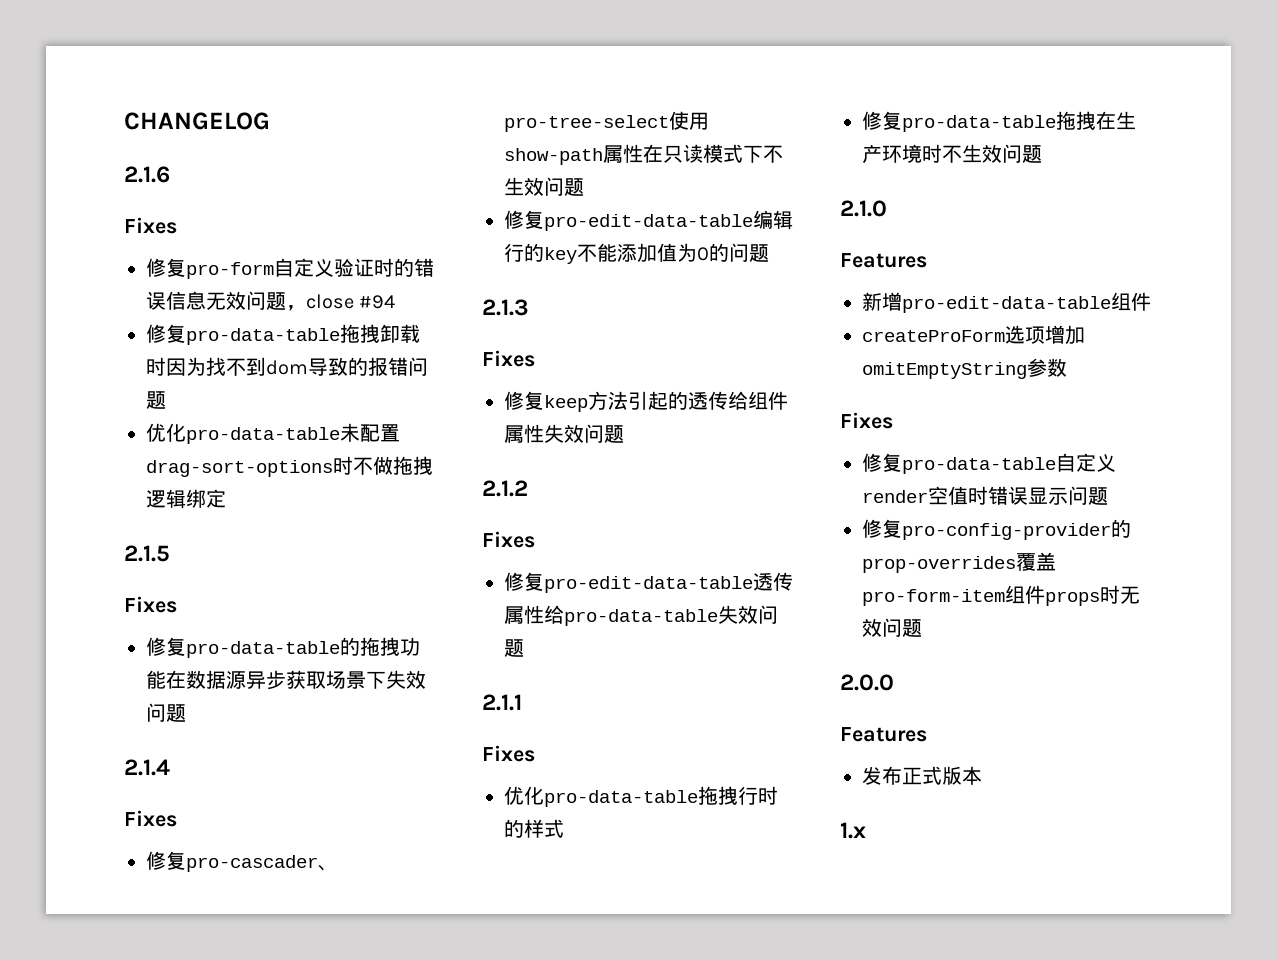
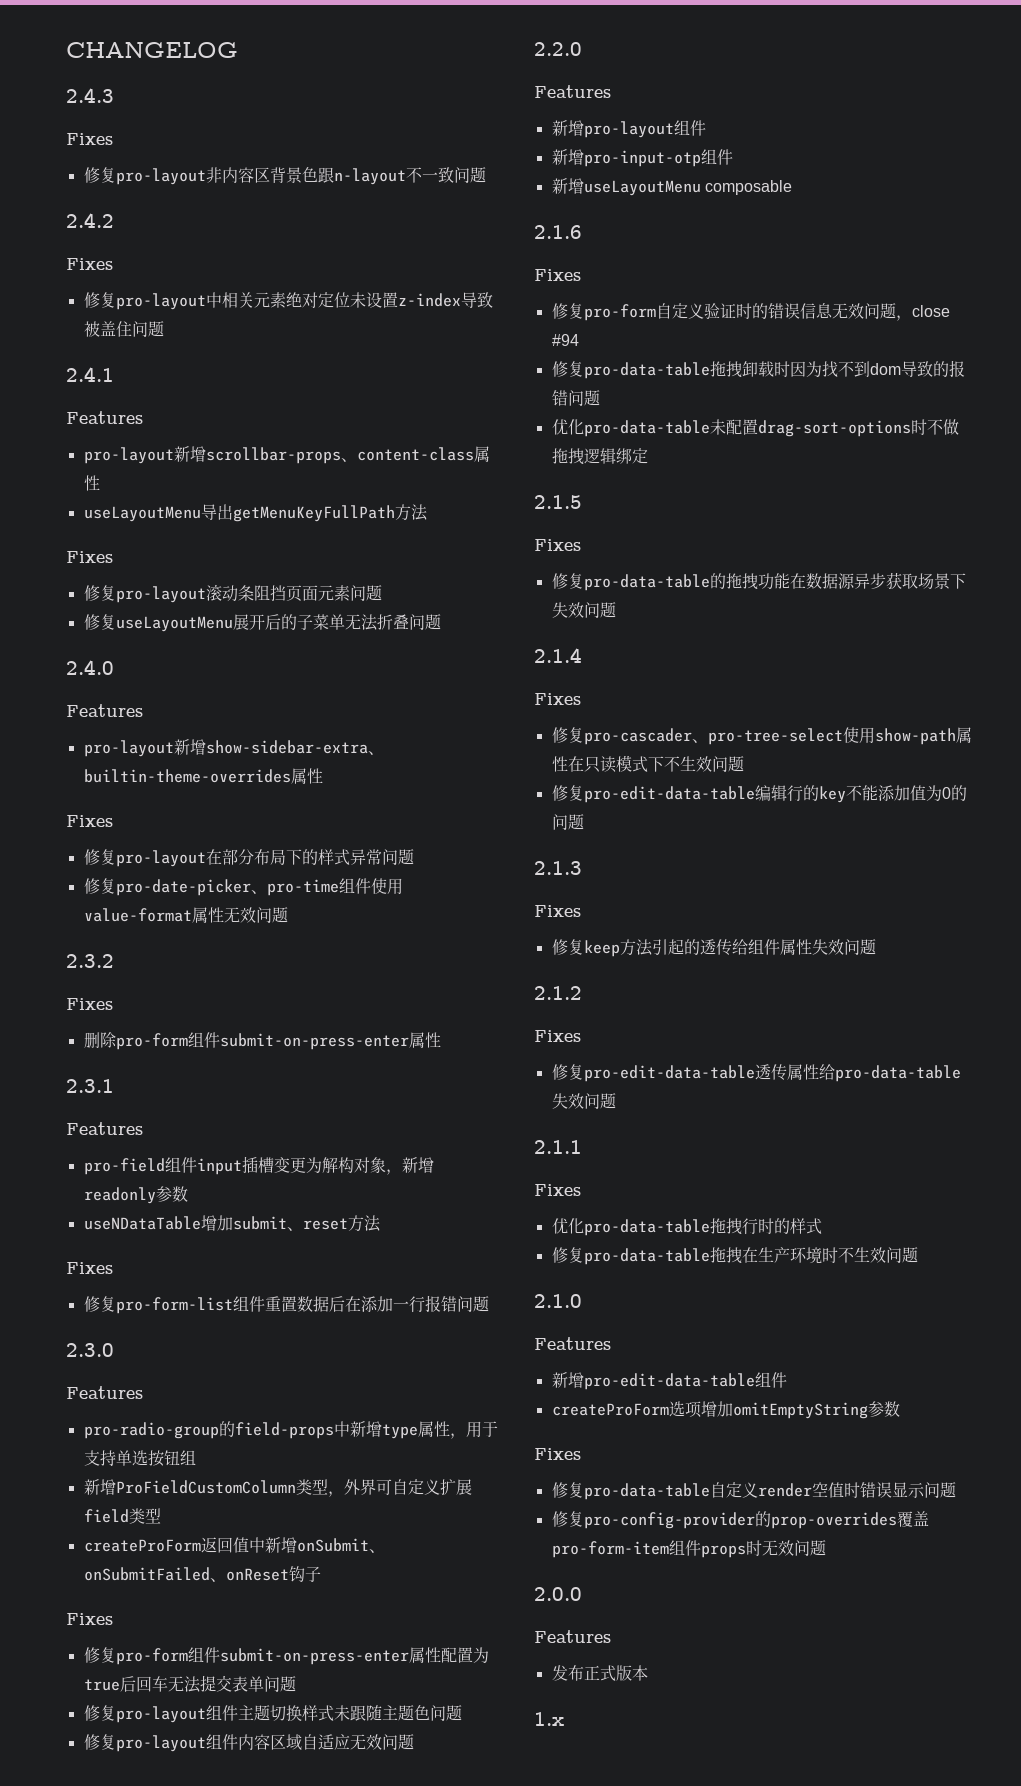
(270, 121) none -> [66,88,114,103] [66,133,113,145] [83,167,486,185] [66,213,114,228] [66,258,113,270] [83,292,493,310] [83,321,164,337] [66,367,114,382] [66,411,143,424] [83,446,490,464] [83,475,100,491] [83,504,428,522] [66,551,113,563] [83,584,382,603] [83,614,441,632] [66,660,114,675] [66,704,143,717] [83,739,384,757] [83,768,323,784] [66,815,113,827] [83,849,414,867] [83,878,403,896] [83,907,288,923] [66,954,114,968] [66,998,113,1010] [83,1032,441,1050] [66,1079,114,1093] [66,1122,143,1135] [83,1156,434,1175] [83,1186,188,1204] [83,1215,381,1232] [66,1262,113,1274] [83,1295,489,1314] [66,1343,114,1357] [66,1386,143,1399] [83,1421,498,1439] [83,1450,196,1467] [83,1479,472,1497] [83,1508,161,1524] [83,1537,385,1553] [83,1566,321,1582] [66,1613,113,1625] [83,1647,489,1665] [83,1675,296,1693] [83,1705,462,1723] [83,1734,414,1752] [534,42,582,56] [534,85,611,98] [551,120,706,138] [551,149,733,167] [551,178,792,196] // 2.4.3 // Fixes // 修复pro-layout非内容区背景色跟n-layout不一致问题 // 2.4.2 // Fixes // 修复pro-layout中相关元素绝对定位未设置z-index导致被盖住问题 // 2.4.1 // Features // pro-layout新增scrollbar-props、content-class属性 // useLayoutMenu导出getMenuKeyFullPath方法 // Fixes // 修复pro-layout滚动条阻挡页面元素问题 // 修复useLayoutMenu展开后的子菜单无法折叠问题 // 2.4.0 // Features // pro-layout新增show-sidebar-extra、builtin-theme-overrides属性 // Fixes // 修复pro-layout在部分布局下的样式异常问题 // 修复pro-date-picker、pro-time组件使用value-format属性无效问题 // 2.3.2 // Fixes // 删除pro-form组件submit-on-press-enter属性 // 2.3.1 // Features // pro-field组件input插槽变更为解构对象，新增readonly参数 // useNDataTable增加submit、reset方法 // Fixes // 修复pro-form-list组件重置数据后在添加一行报错问题 // 2.3.0 // Features // pro-radio-group的field-props中新增type属性，用于支持单选按钮组 // 新增ProFieldCustomColumn类型，外界可自定义扩展field类型 // createProForm返回值中新增onSubmit、onSubmitFailed、onReset钩子 // Fixes // 修复pro-form组件submit-on-press-enter属性配置为true后回车无法提交表单问题 // 修复pro-layout组件主题切换样式未跟随主题色问题 // 修复pro-layout组件内容区域自适应无效问题 // 2.2.0 // Features // 新增pro-layout组件 // 新增pro-input-otp组件 // 新增useLayoutMenu composable

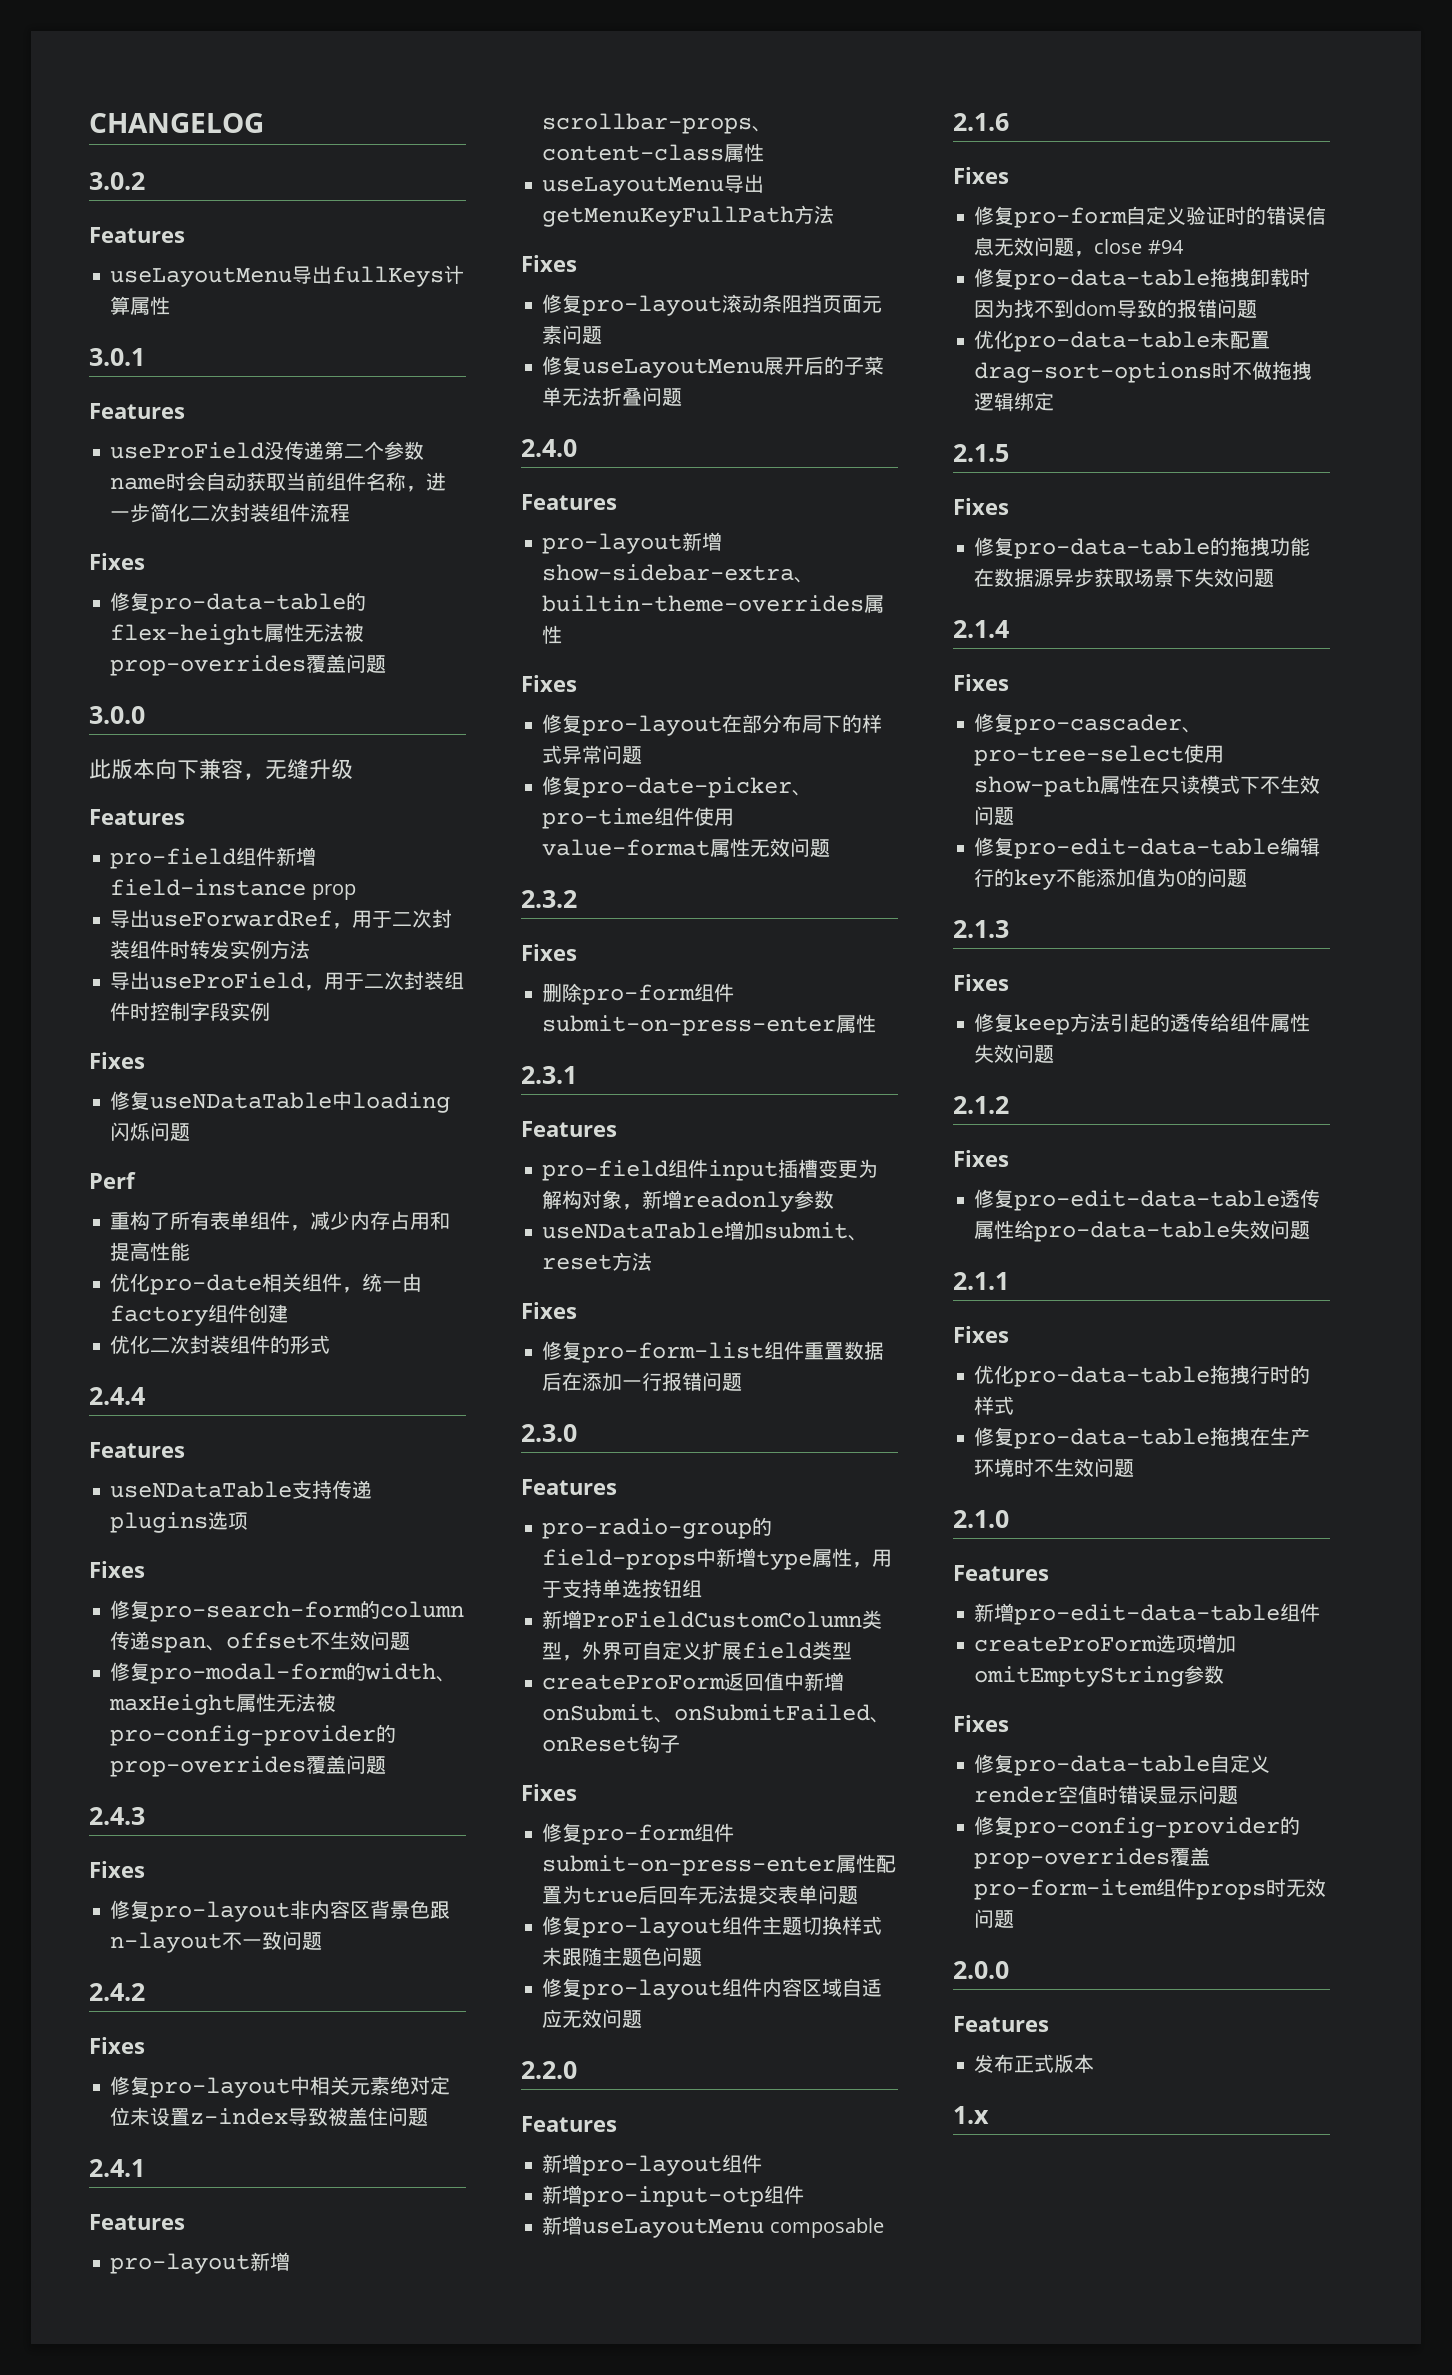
(238, 50) none -> [89,172,145,190] [89,227,185,243] [110,265,465,287] [110,296,171,315] [89,348,145,366] [89,403,185,419] [110,441,425,460] [110,472,447,492] [110,503,351,523] [89,553,145,570] [110,592,367,614] [110,623,365,645] [110,654,387,676] [89,706,145,724] [89,759,353,780] [89,809,185,825] [110,847,317,869] [110,879,356,900] [110,909,453,929] [110,940,311,959] [110,971,465,991] [110,1002,271,1021] [89,1052,145,1069] [110,1091,451,1113] [110,1122,191,1141] [89,1172,136,1189] [110,1211,451,1231] [110,1242,191,1261] [110,1273,423,1295] [110,1304,289,1326] [110,1335,331,1354] [89,1387,145,1405] [89,1442,185,1458] [110,1480,373,1499] [110,1511,249,1533] [89,1561,145,1578] [110,1600,465,1622] [110,1631,411,1653] [110,1662,457,1684] [109,1693,337,1715] [110,1724,397,1746] [110,1755,387,1777] // 3.0.2 // Features // useLayoutMenu导出fullKeys计算属性 // 3.0.1 // Features // useProField没传递第二个参数name时会自动获取当前组件名称，进一步简化二次封装组件流程 // Fixes // 修复pro-data-table的flex-height属性无法被prop-overrides覆盖问题 // 3.0.0 // 此版本向下兼容，无缝升级 // Features // pro-field组件新增field-instance prop // 导出useForwardRef，用于二次封装组件时转发实例方法 // 导出useProField，用于二次封装组件时控制字段实例 // Fixes // 修复useNDataTable中loading闪烁问题 // Perf // 重构了所有表单组件，减少内存占用和提高性能 // 优化pro-date相关组件，统一由factory组件创建 // 优化二次封装组件的形式 // 2.4.4 // Features // useNDataTable支持传递plugins选项 // Fixes // 修复pro-search-form的column传递span、offset不生效问题 // 修复pro-modal-form的width、maxHeight属性无法被pro-config-provider的prop-overrides覆盖问题

